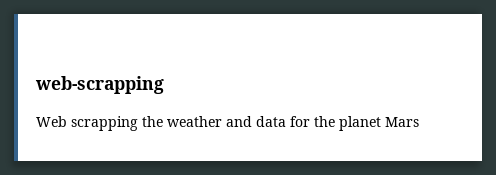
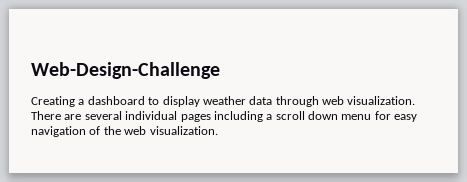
[35,76,164,94] [36,116,419,131] web-scrapping // Web scrapping the weather and data for the planet Mars -> [31,62,220,79] [31,96,416,107] [31,111,418,122] [31,126,218,137] Web-Design-Challenge // Creating a dashboard to display weather data through web visualization. There are several individual pages including a scroll down menu for easy navigation of the web visualization.

